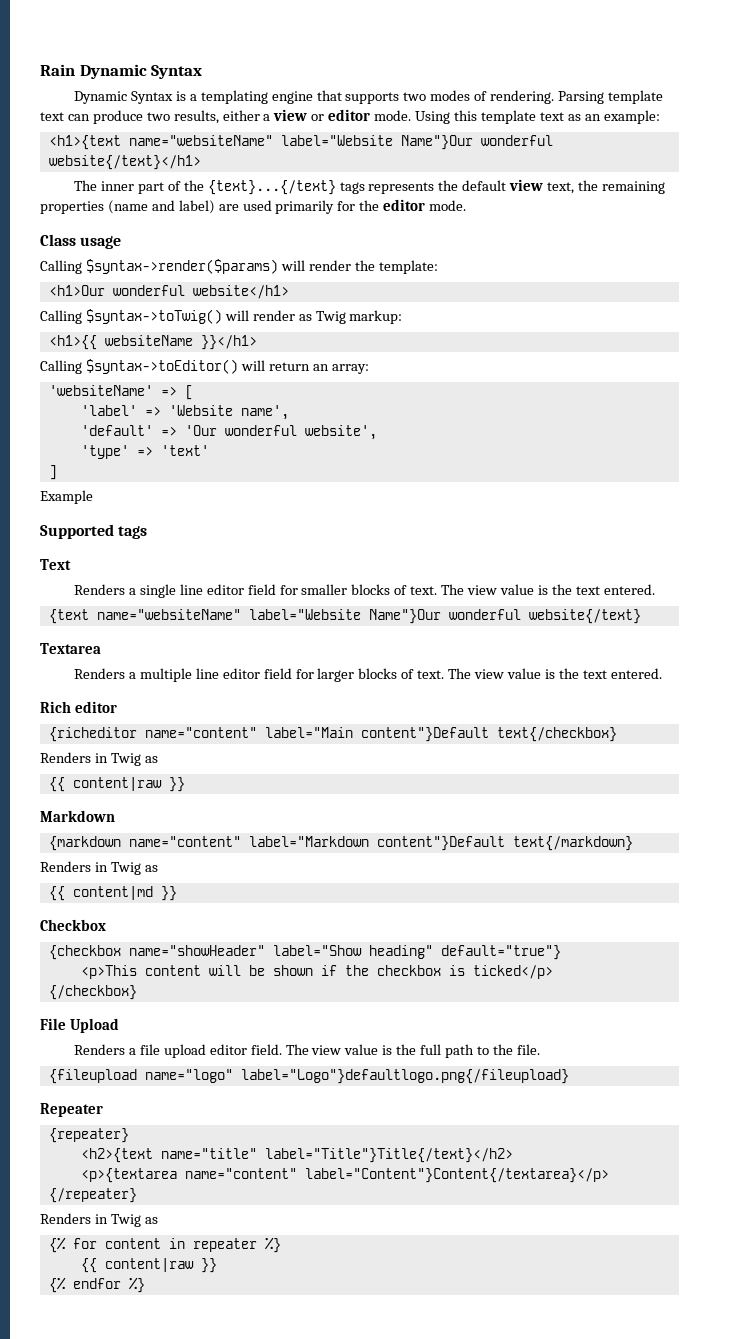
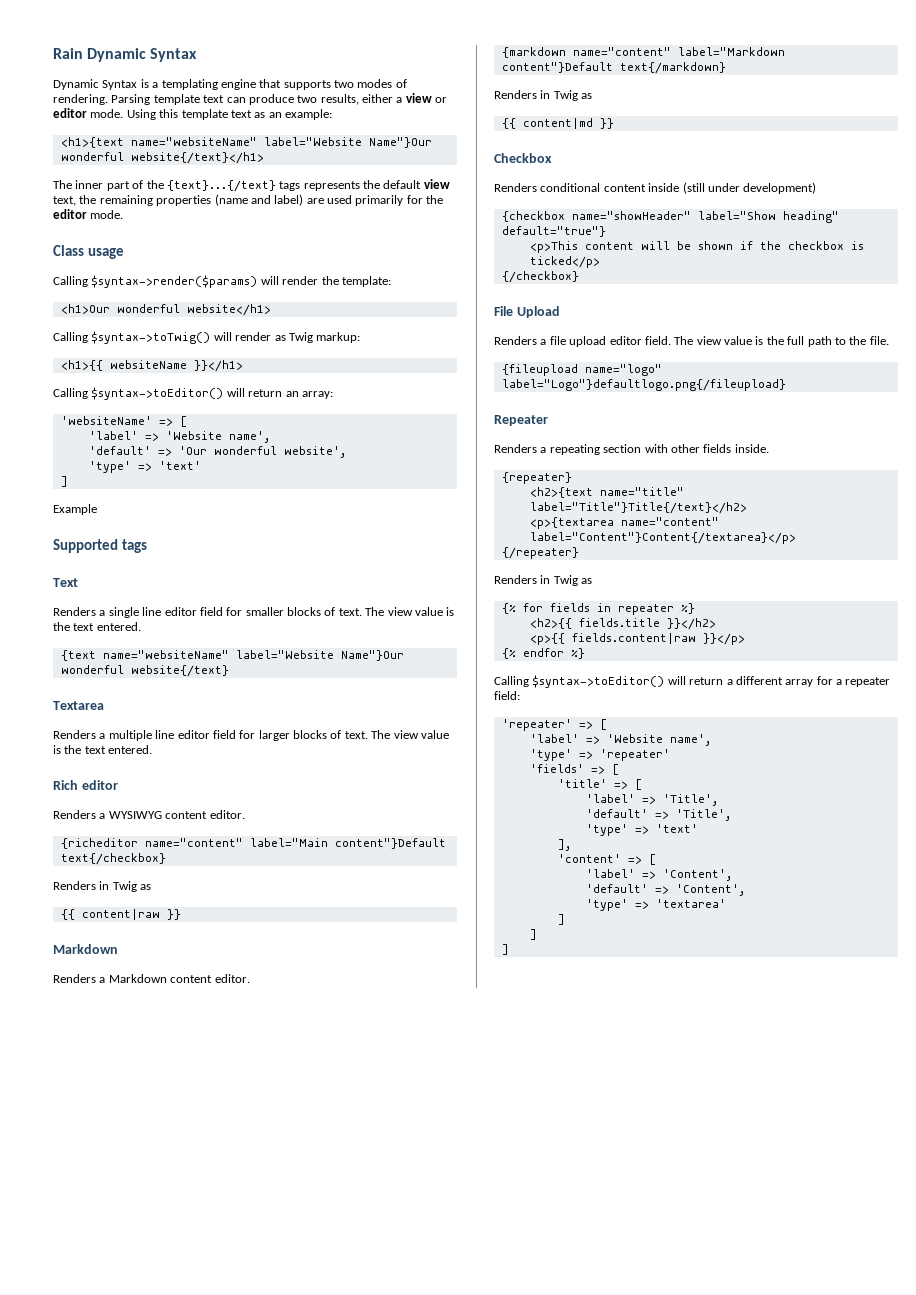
(118, 707) none -> [53,810,245,819] // Renders a WYSIWYG content editor.
(115, 816) none -> [53,974,250,983] // Renders a Markdown content editor.
(106, 925) none -> [494,182,817,194] // Renders conditional content inside (still under development)
(103, 1110) none -> [494,444,769,455] // Renders a repeating section with other fields inside.
[104,1238,161,1249] content -> [549,603,590,612] fields
[80,1258,217,1273] [48,1277,145,1293] {{ content|raw }} // {% endfor %} -> [529,618,716,630] [529,633,745,645] [501,648,585,659] [494,675,891,688] [494,691,520,700] [501,719,607,731] [529,734,711,746] [529,749,670,761] [529,764,619,775] [557,779,642,790] [585,794,718,806] [585,809,731,821] [585,824,698,836] [557,839,571,851] [557,854,656,865] [585,869,732,881] [585,884,745,896] [585,899,726,911] [557,914,565,925] [529,929,537,940] [501,944,509,955] <h2>{{ fields.title }}</h2> // <p>{{ fields.content|raw }}</p> // {% endfor %} // Calling $syntax->toEditor() will return a different array for a repeater field: // 'repeater' => [ // 'label' => 'Website name', // 'type' => 'repeater' // 'fields' => [ // 'title' => [ // 'label' => 'Title', // 'default' => 'Title', // 'type' => 'text' // ], // 'content' => [ // 'label' => 'Content', // 'default' => 'Content', // 'type' => 'textarea' // ] // ] // ]

